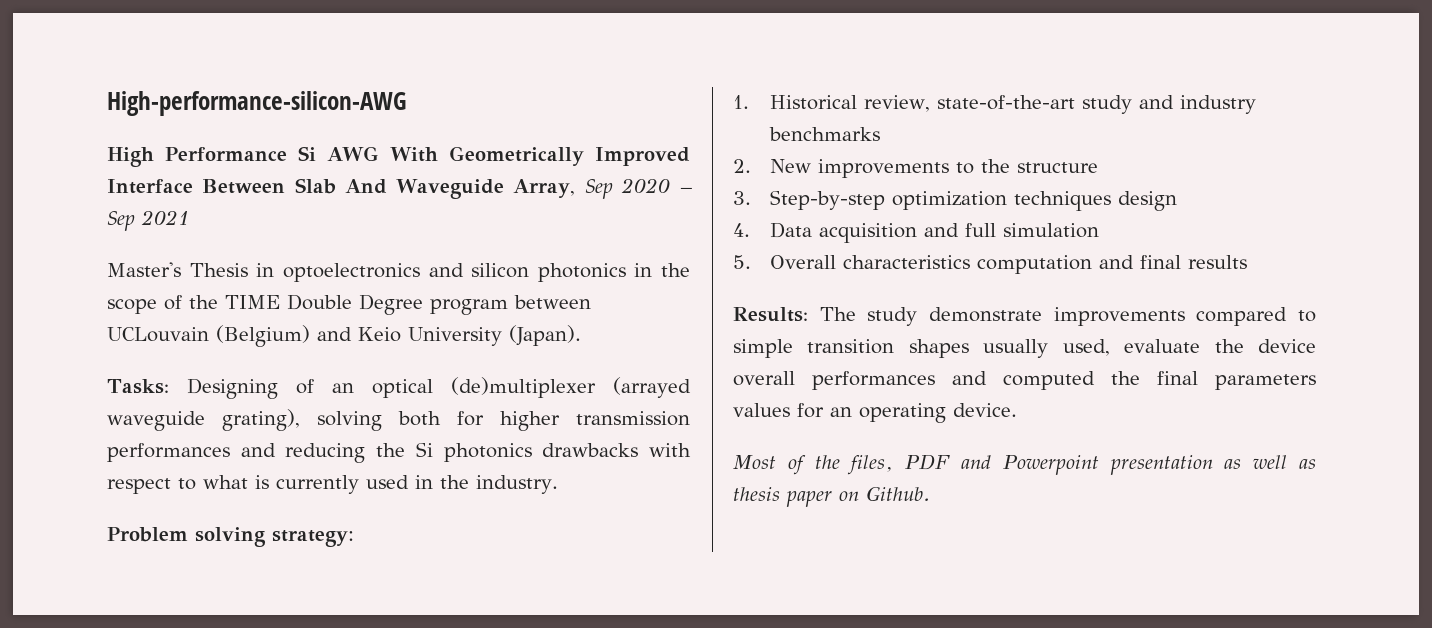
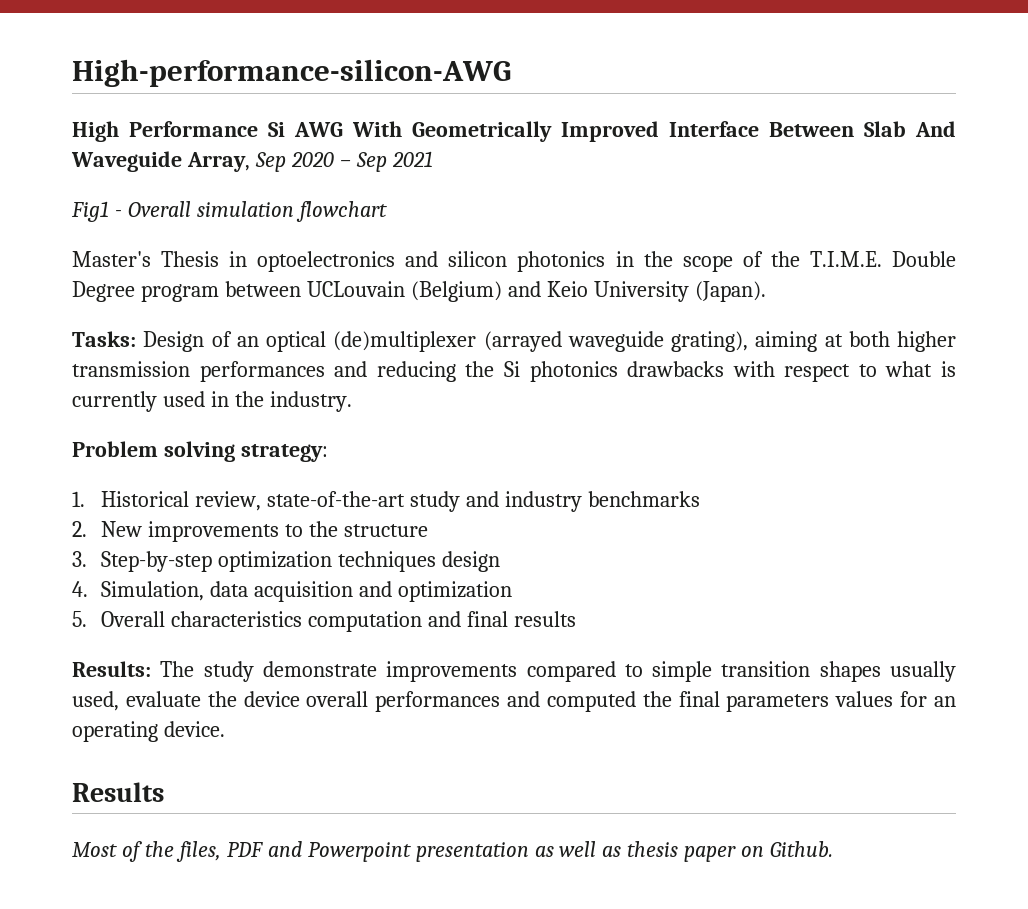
(190, 217) none -> [71,201,387,222] // Fig1 - Overall simulation flowchart
[225,295,280,309] TIME -> [809,251,882,267] T.I.M.E.
[186,378,278,399] Designing -> [143,331,205,352] Design
[317,411,484,431] solving both for -> [755,331,890,352] aiming at both
[769,222,1099,243] Data acquisition and full simulation -> [101,581,513,602] Simulation, data acquisition and optimization
(1017, 410) none -> [72,782,164,802] // Results

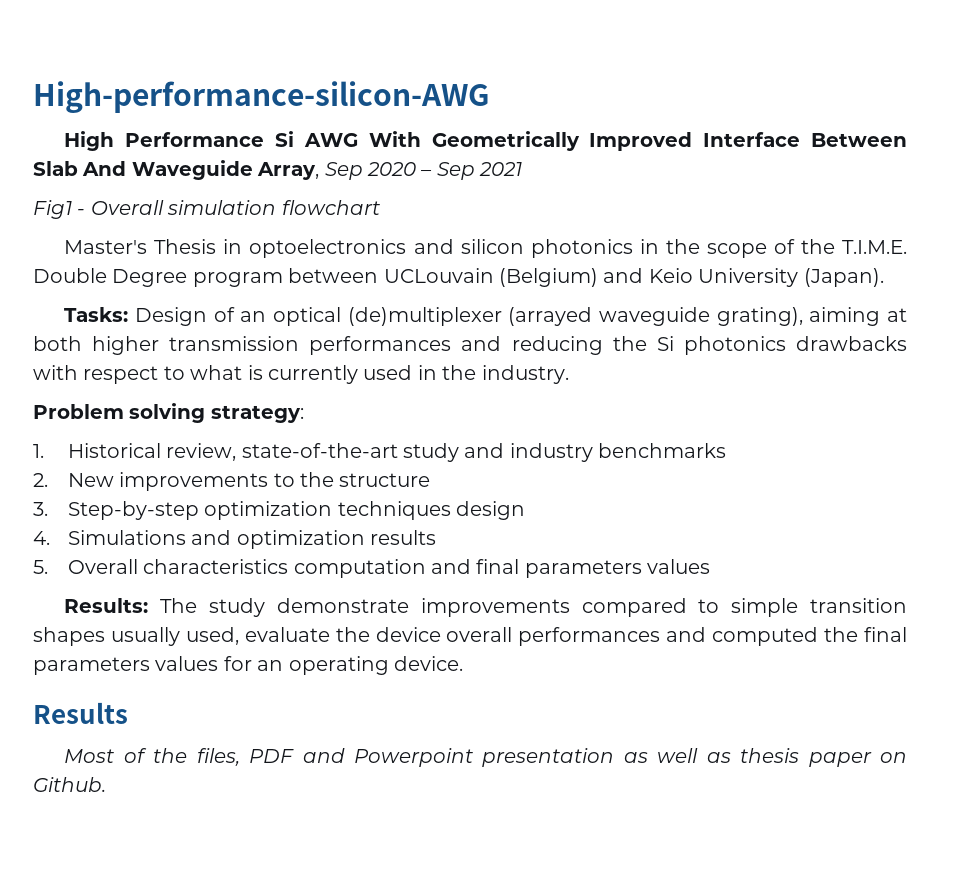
[101,581,354,602] Simulation, data acquisition -> [67,530,186,545] Simulations
(513, 591) none -> [370,530,437,545] results
[513,611,576,627] results -> [524,559,711,578] parameters values

